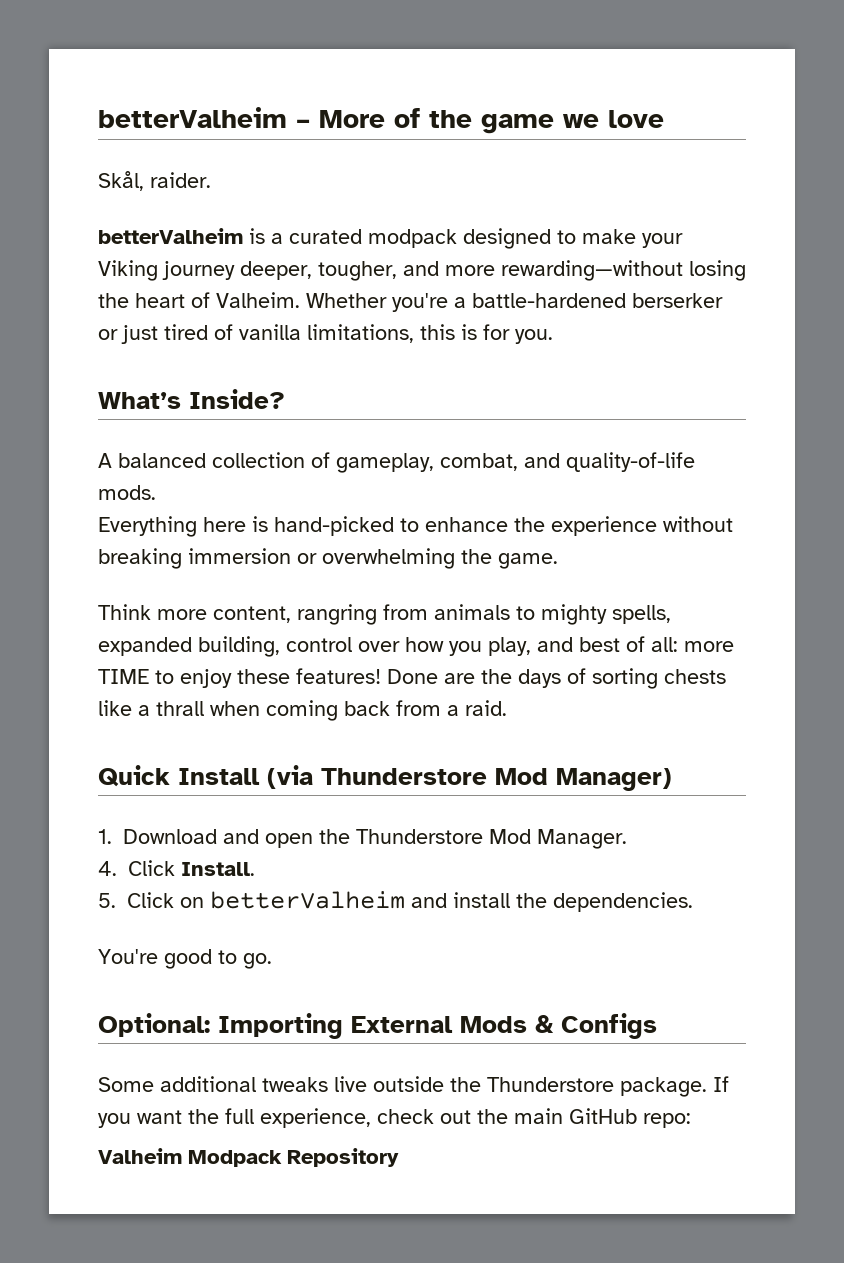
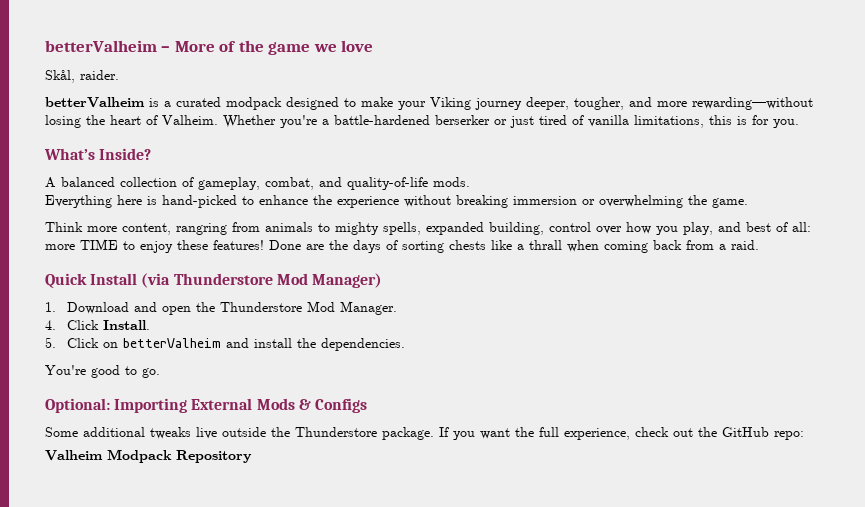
[514,1108,563,1124] main -> (717, 432) none

